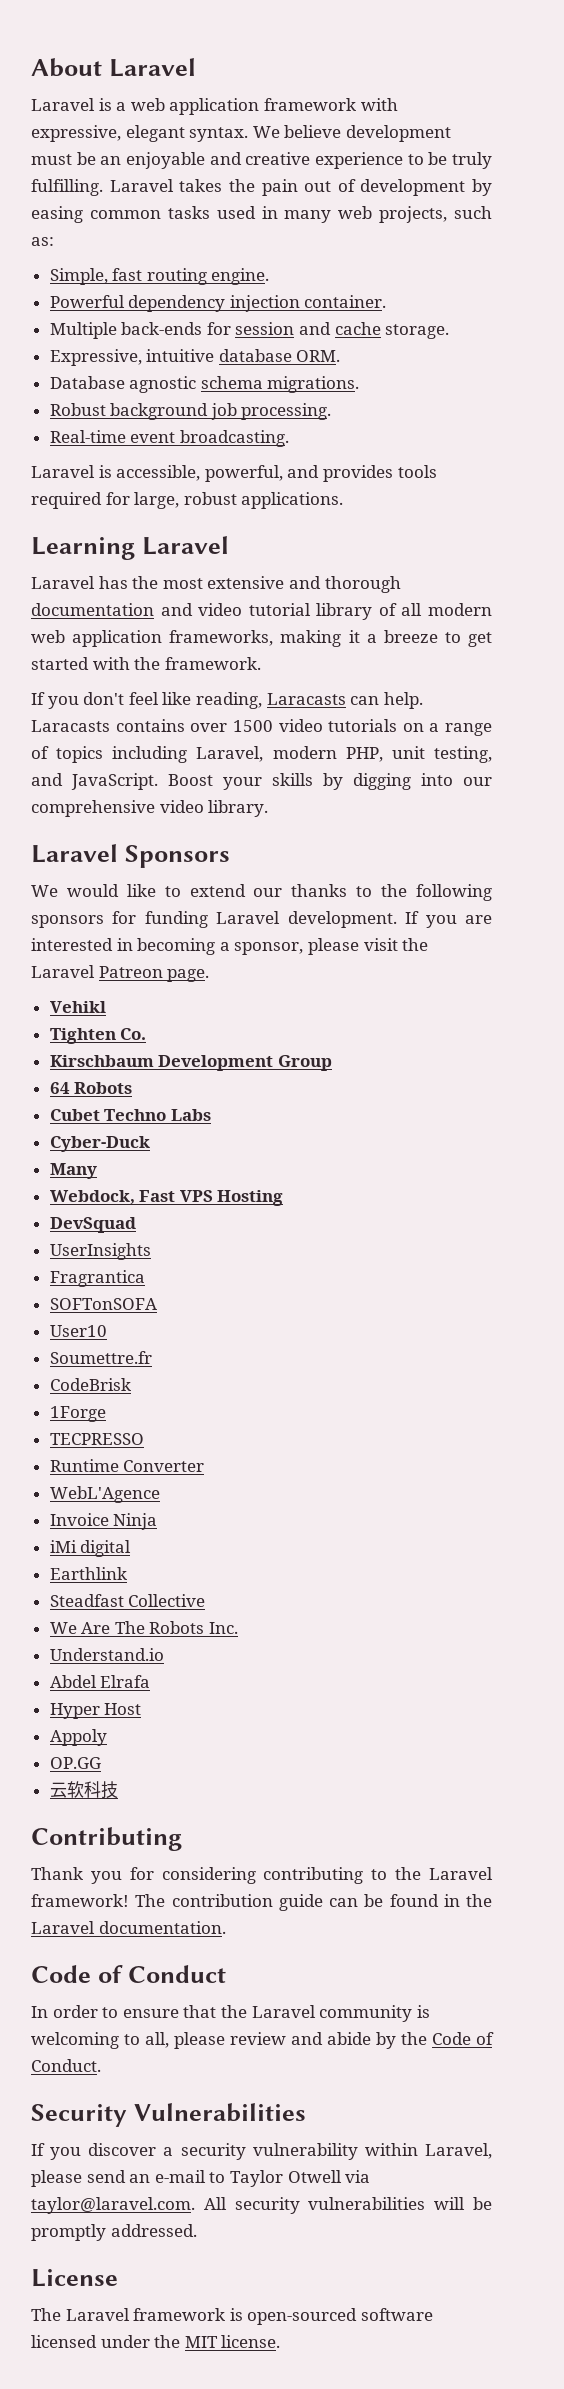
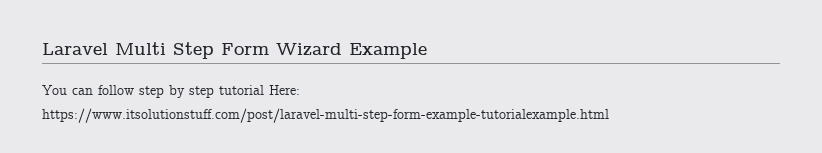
[31,58,196,77] [31,98,398,115] [31,125,451,142] [31,152,493,169] [31,179,492,196] [31,206,492,223] [31,237,54,246] [49,268,270,285] [49,295,387,312] [49,322,450,339] [49,349,341,366] [49,376,360,393] [49,403,332,420] [49,430,289,447] [31,465,437,482] [31,492,344,509] [31,536,229,560] [31,576,401,593] [31,603,492,620] [31,630,492,647] [31,657,261,670] [31,692,423,709] [31,719,492,736] [31,746,493,763] [31,773,492,790] [31,800,269,817] [31,844,230,868] [31,884,493,901] [31,911,493,928] [31,938,429,955] [31,965,210,982] [49,1001,106,1013] [49,1028,147,1044] [49,1055,332,1071] [49,1082,133,1094] [49,1109,211,1121] [49,1136,150,1152] [49,1163,97,1179] [49,1190,284,1206] [49,1217,136,1233] [49,1243,151,1260] [49,1270,145,1287] [49,1298,157,1310] [49,1325,107,1337] [49,1351,152,1364] [49,1378,131,1391] [49,1406,106,1422] [49,1433,144,1445] [49,1459,205,1472] [49,1486,160,1503] [49,1513,158,1530] [49,1540,132,1557] [49,1567,127,1580] [49,1594,206,1607] [49,1621,239,1634] [49,1648,164,1661] [49,1675,151,1688] [49,1703,142,1719] [49,1729,107,1746] [49,1757,101,1769] [49,1781,118,1799] [31,1827,182,1851] [31,1867,493,1884] [31,1894,492,1911] [31,1921,226,1934] [31,1965,226,1983] [31,2005,430,2022] [31,2032,494,2049] [31,2059,101,2072] [31,2103,306,2127] [31,2143,492,2160] [31,2170,371,2187] [31,2197,493,2214] [31,2224,197,2241] [31,2269,118,2287] [31,2308,433,2325] [31,2335,281,2348] About Laravel // Laravel is a web application framework with expressive, elegant syntax. We believe development must be an enjoyable and creative experience to be truly fulfilling. Laravel takes the pain out of development by easing common tasks used in many web projects, such as: // Simple, fast routing engine. // Powerful dependency injection container. // Multiple back-ends for session and cache storage. // Expressive, intuitive database ORM. // Database agnostic schema migrations. // Robust background job processing. // Real-time event broadcasting. // Laravel is accessible, powerful, and provides tools required for large, robust applications. // Learning Laravel // Laravel has the most extensive and thorough documentation and video tutorial library of all modern web application frameworks, making it a breeze to get started with the framework. // If you don't feel like reading, Laracasts can help. Laracasts contains over 1500 video tutorials on a range of topics including Laravel, modern PHP, unit testing, and JavaScript. Boost your skills by digging into our comprehensive video library. // Laravel Sponsors // We would like to extend our thanks to the following sponsors for funding Laravel development. If you are interested in becoming a sponsor, please visit the Laravel Patreon page. // Vehikl // Tighten Co. // Kirschbaum Development Group // 64 Robots // Cubet Techno Labs // Cyber-Duck // Many // Webdock, Fast VPS Hosting // DevSquad // UserInsights // Fragrantica // SOFTonSOFA // User10 // Soumettre.fr // CodeBrisk // 1Forge // TECPRESSO // Runtime Converter // WebL'Agence // Invoice Ninja // iMi digital // Earthlink // Steadfast Collective // We Are The Robots Inc. // Understand.io // Abdel Elrafa // Hyper Host // Appoly // OP.GG // 云软科技 // Contributing // Thank you for considering contributing to the Laravel framework! The contribution guide can be found in the Laravel documentation. // Code of Conduct // In order to ensure that the Laravel community is welcoming to all, please review and abide by the Code of Conduct. // Security Vulnerabilities // If you discover a security vulnerability within Laravel, please send an e-mail to Taylor Otwell via taylor@laravel.com. All security vulnerabilities will be promptly addressed. // License // The Laravel framework is open-sourced software licensed under the MIT license. -> [42,42,427,59] [42,85,300,98] [42,108,609,123] Laravel Multi Step Form Wizard Example // You can follow step by step tutorial Here: https://www.itsolutionstuff.com/post/laravel-multi-step-form-example-tutorialexample.html

